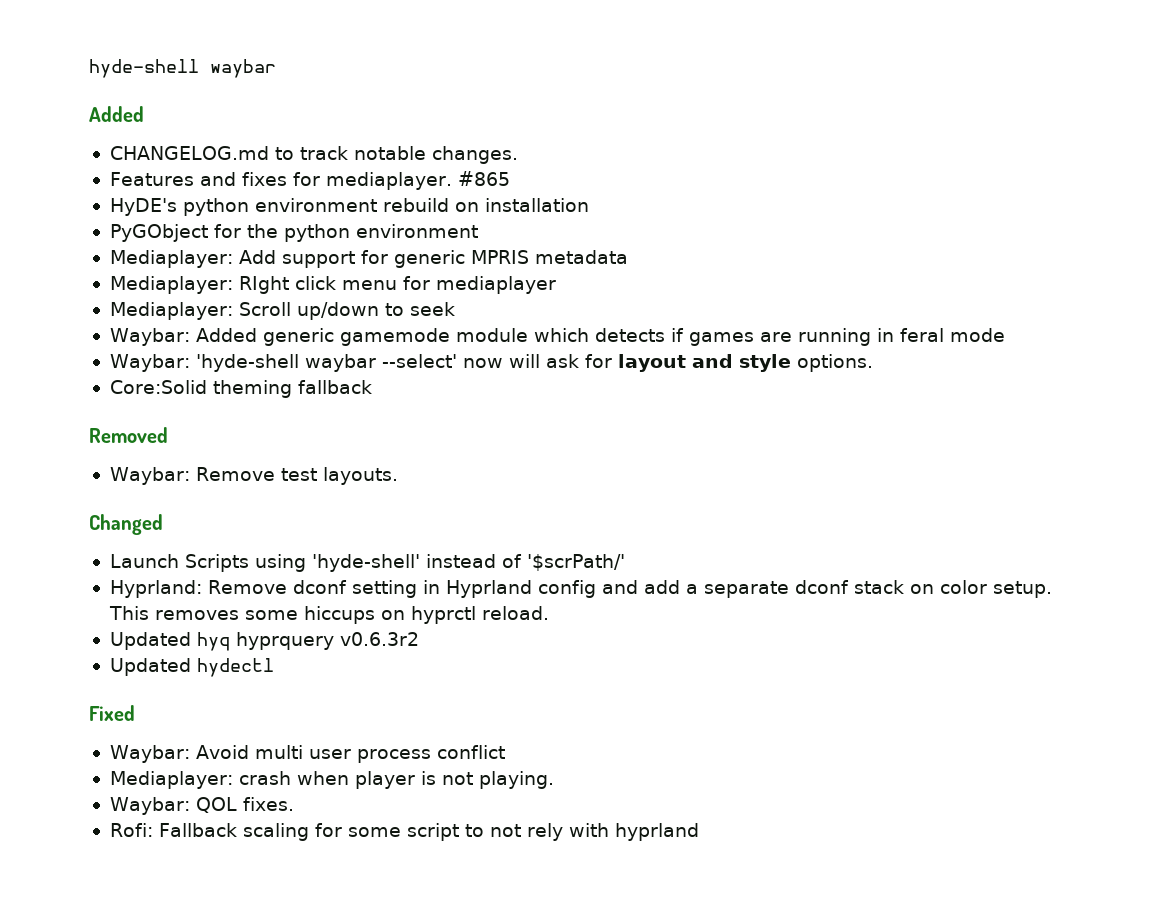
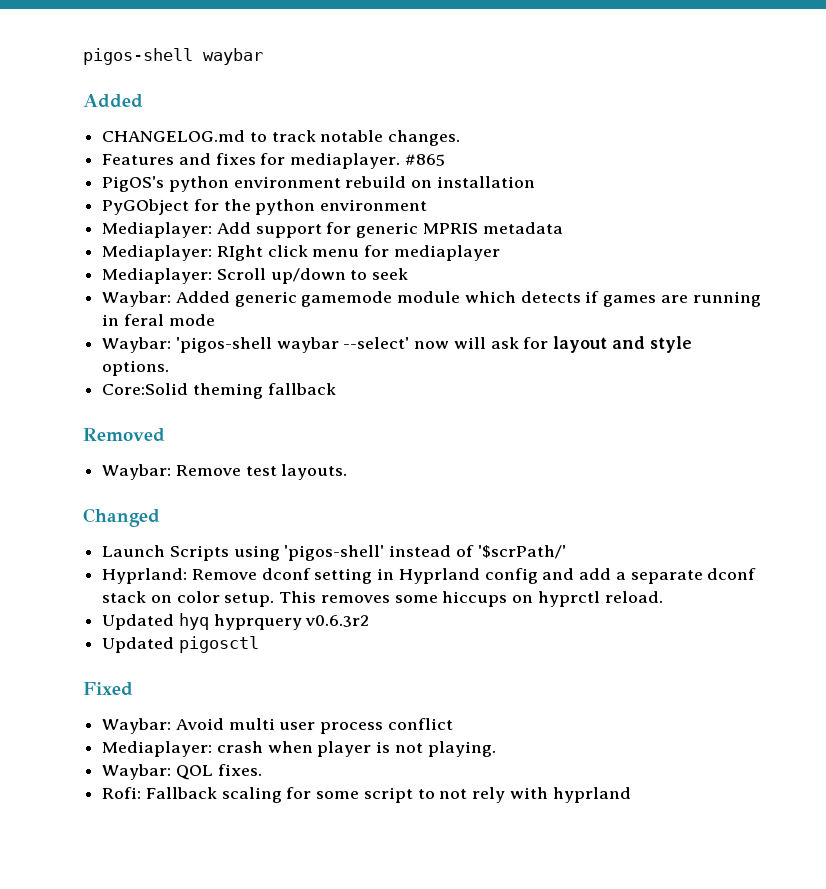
[89,59,199,78] hyde-shell -> [83,48,193,65] pigos-shell
[109,198,177,216] HyDE's -> [102,176,165,192] PigOS's
[195,354,299,372] 'hyde-shell -> [175,337,272,353] 'pigos-shell
[311,554,420,572] 'hyde-shell' -> [284,545,385,561] 'pigos-shell'
[196,658,274,677] hydectl -> [178,636,259,653] pigosctl

